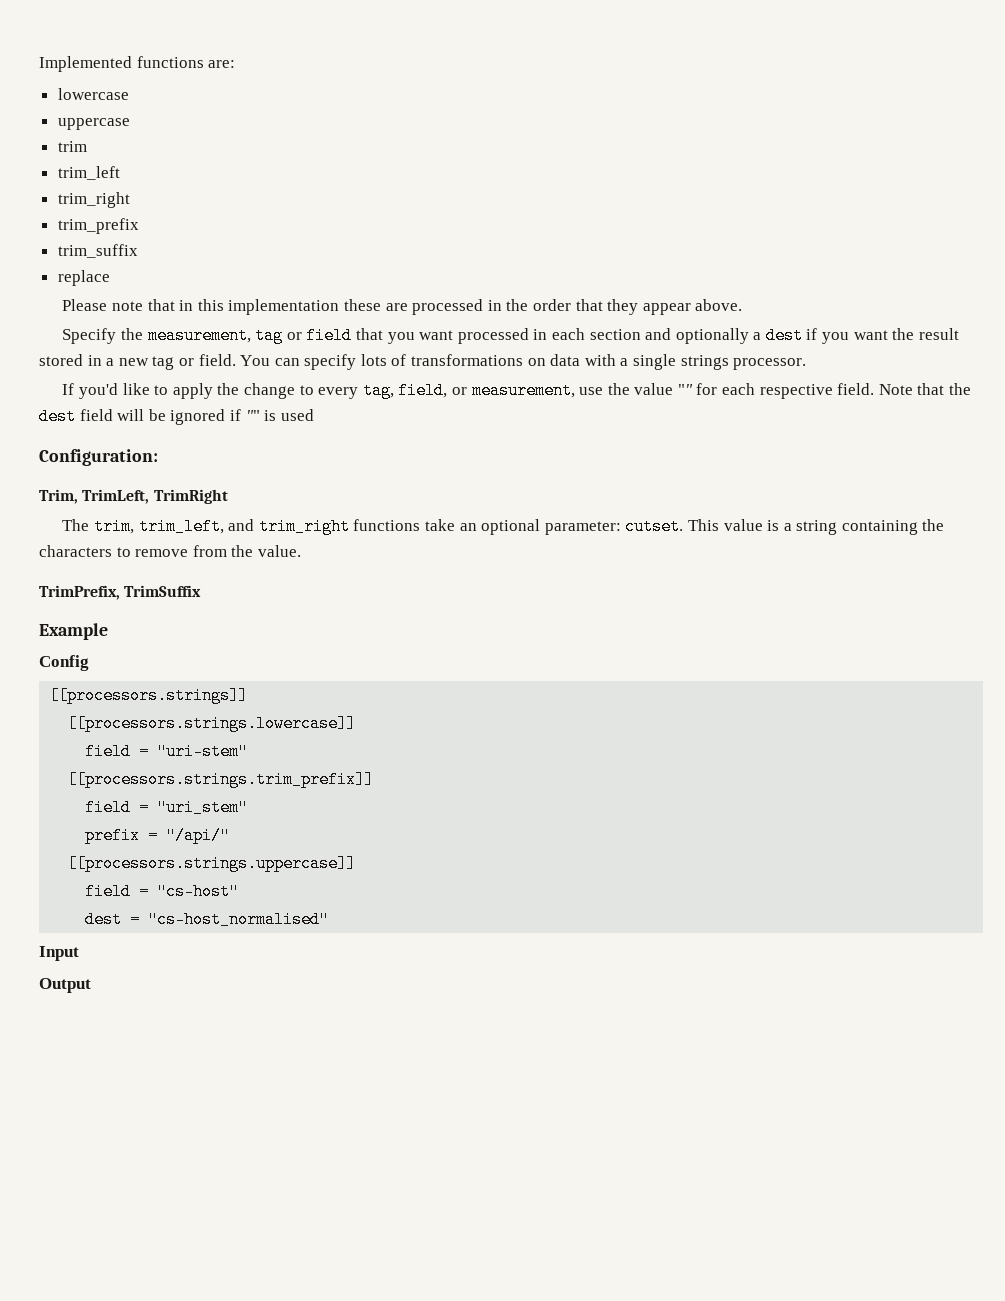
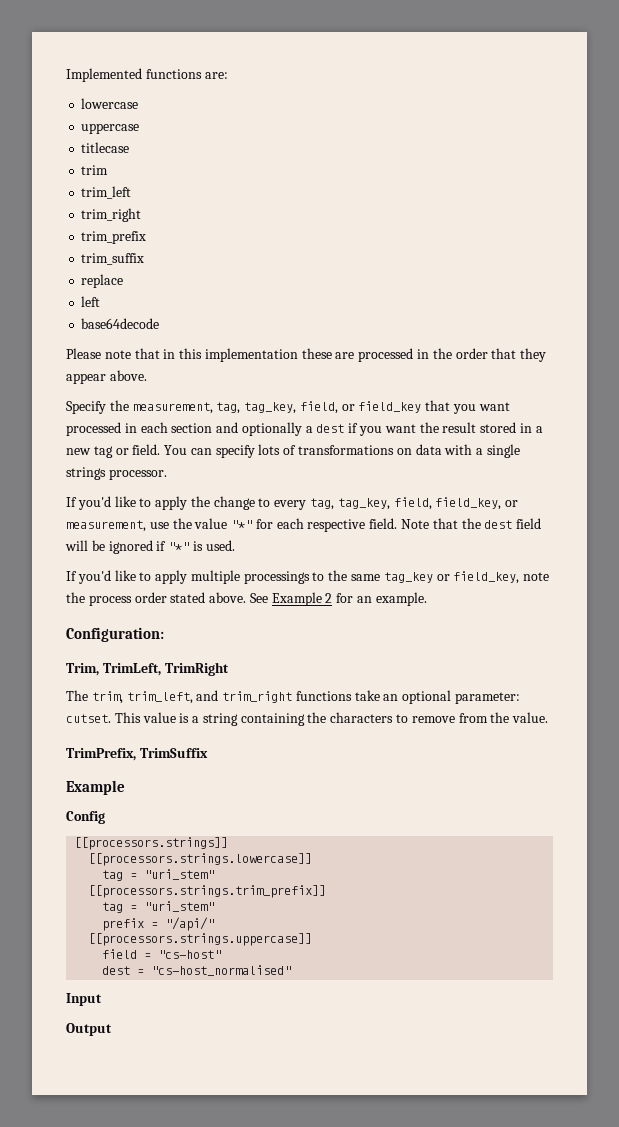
(130, 124) none -> [81,142,130,153] // titlecase
(110, 278) none -> [81,296,101,307] [81,318,160,329] // left // base64decode
[255,327,353,344] tag or field -> [216,401,422,414] tag, tag_key, field, or field_key
[398,382,448,399] field, -> [337,497,502,510] tag_key, field, field_key,
[677,384,693,395] "" -> [231,520,253,529] "*"
[245,409,314,421] "" is used -> [168,540,235,551] [66,570,550,584] [66,592,427,606] "*" is used. // If you'd like to apply multiple processings to the same tag_key or field_key, note the process order stated above. See Example 2 for an example.
[85,743,249,760] field = "uri-stem" -> [102,869,215,881] tag = "uri_stem"
[85,799,132,816] field -> [102,902,124,913] tag

